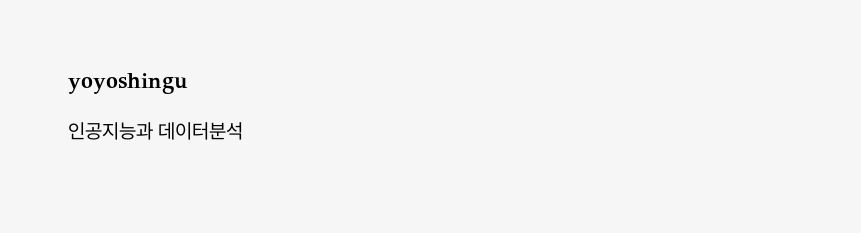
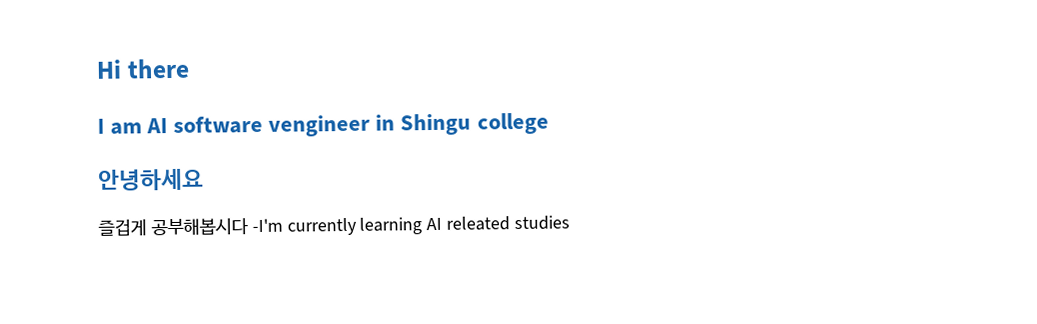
[68,73,188,94] [68,122,244,140] yoyoshingu // 인공지능과 데이터분석 -> [96,58,190,79] [97,112,549,137] [98,168,204,191] [98,215,571,236] Hi there // I am AI software vengineer in Shingu college // 안녕하세요 // 즐겁게 공부해봅시다 -I'm currently learning AI releated studies

